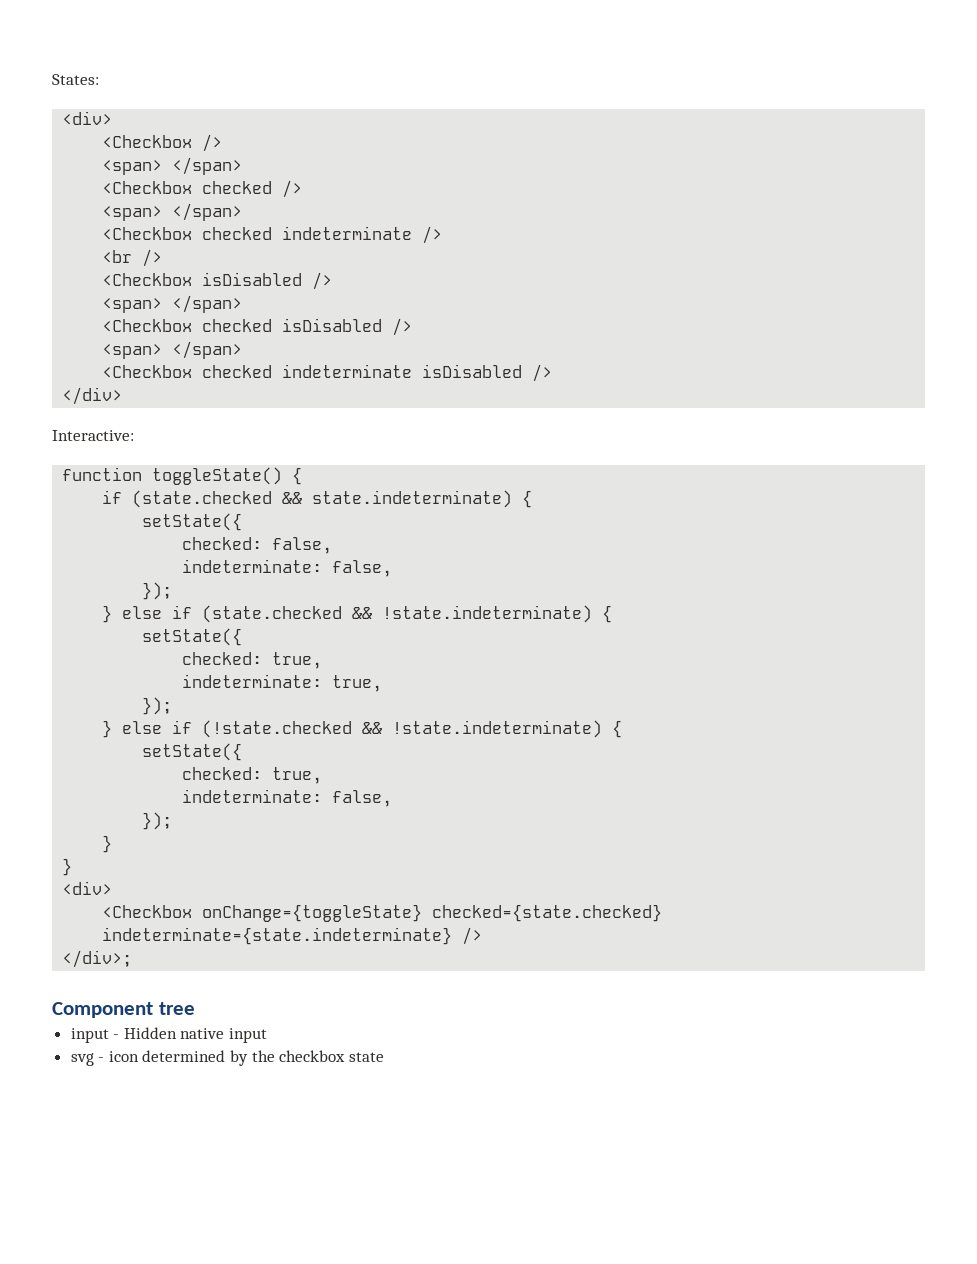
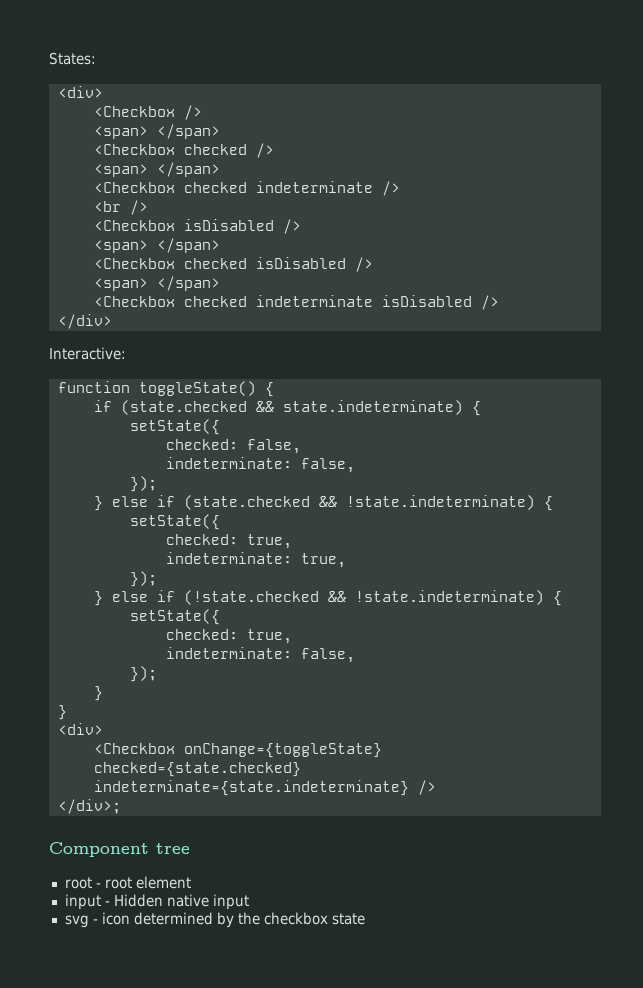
(195, 1008) none -> [64,876,191,889] // root - root element

